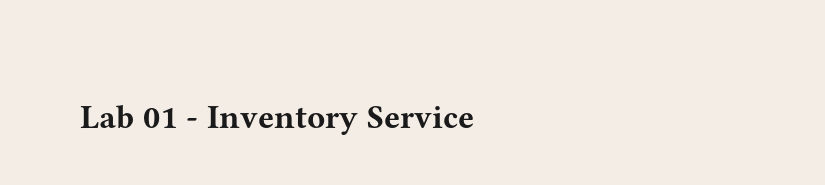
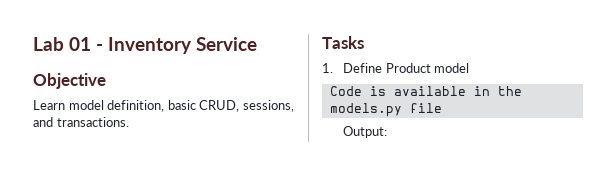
(475, 117) none -> [33,73,106,89] [33,100,294,112] [33,117,129,127] [322,36,364,49] [322,63,470,73] [329,86,522,96] [329,103,442,117] [342,126,387,138] // Objective // Learn model definition, basic CRUD, sessions, and transactions. // Tasks // 1. Define Product model // Code is available in the models.py file // Output:

